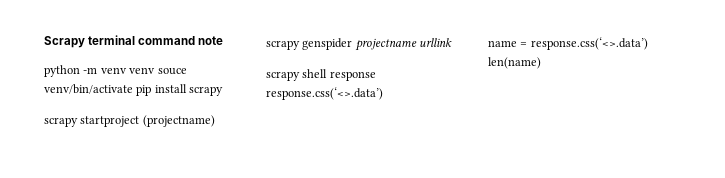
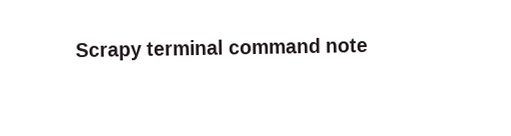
[44,65,187,77] [44,84,224,96] [44,115,215,127] [266,38,453,51] [266,69,376,81] [266,87,383,100] [488,37,648,50] [488,57,541,69] // python -m venv venv souce venv/bin/activate pip install scrapy // scrapy startproject (projectname) scrapy genspider projectname urllink // scrapy shell response response.css(‘<>.data’) // name = response.css(‘<>.data’) len(name) -> (368, 45) none

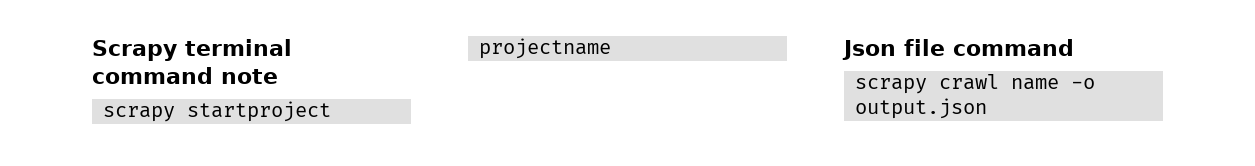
(368, 45) none -> [103,101,332,122] [479,38,612,59] [842,39,1074,60] [855,74,1096,94] [855,98,988,119] // scrapy startproject projectname // Json file command // scrapy crawl name -o output.json

